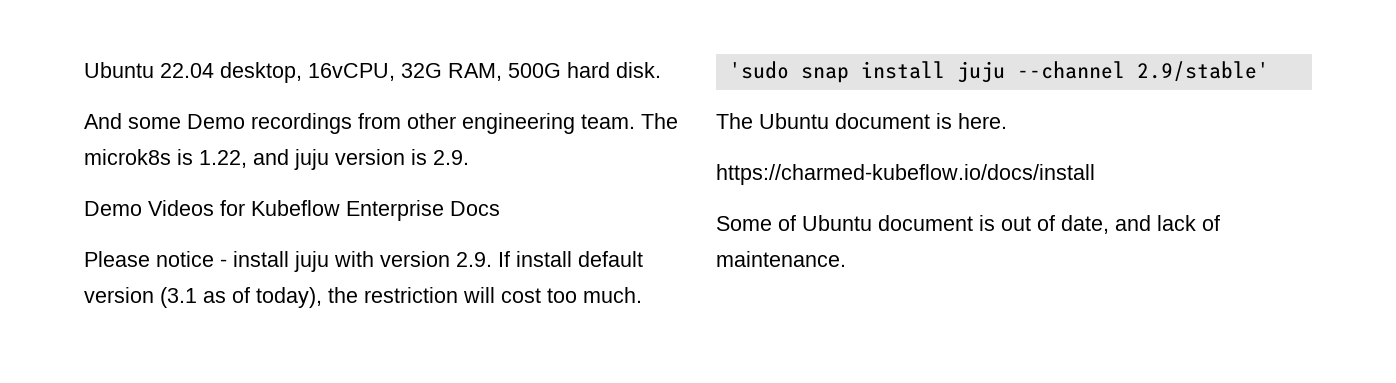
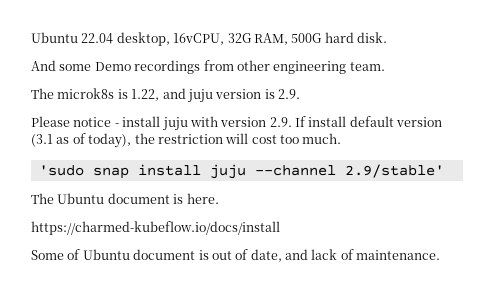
(635, 121) none -> (385, 66) //
[84,200,500,221] // Demo Videos for Kubeflow Enterprise Docs -> (300, 94) none

